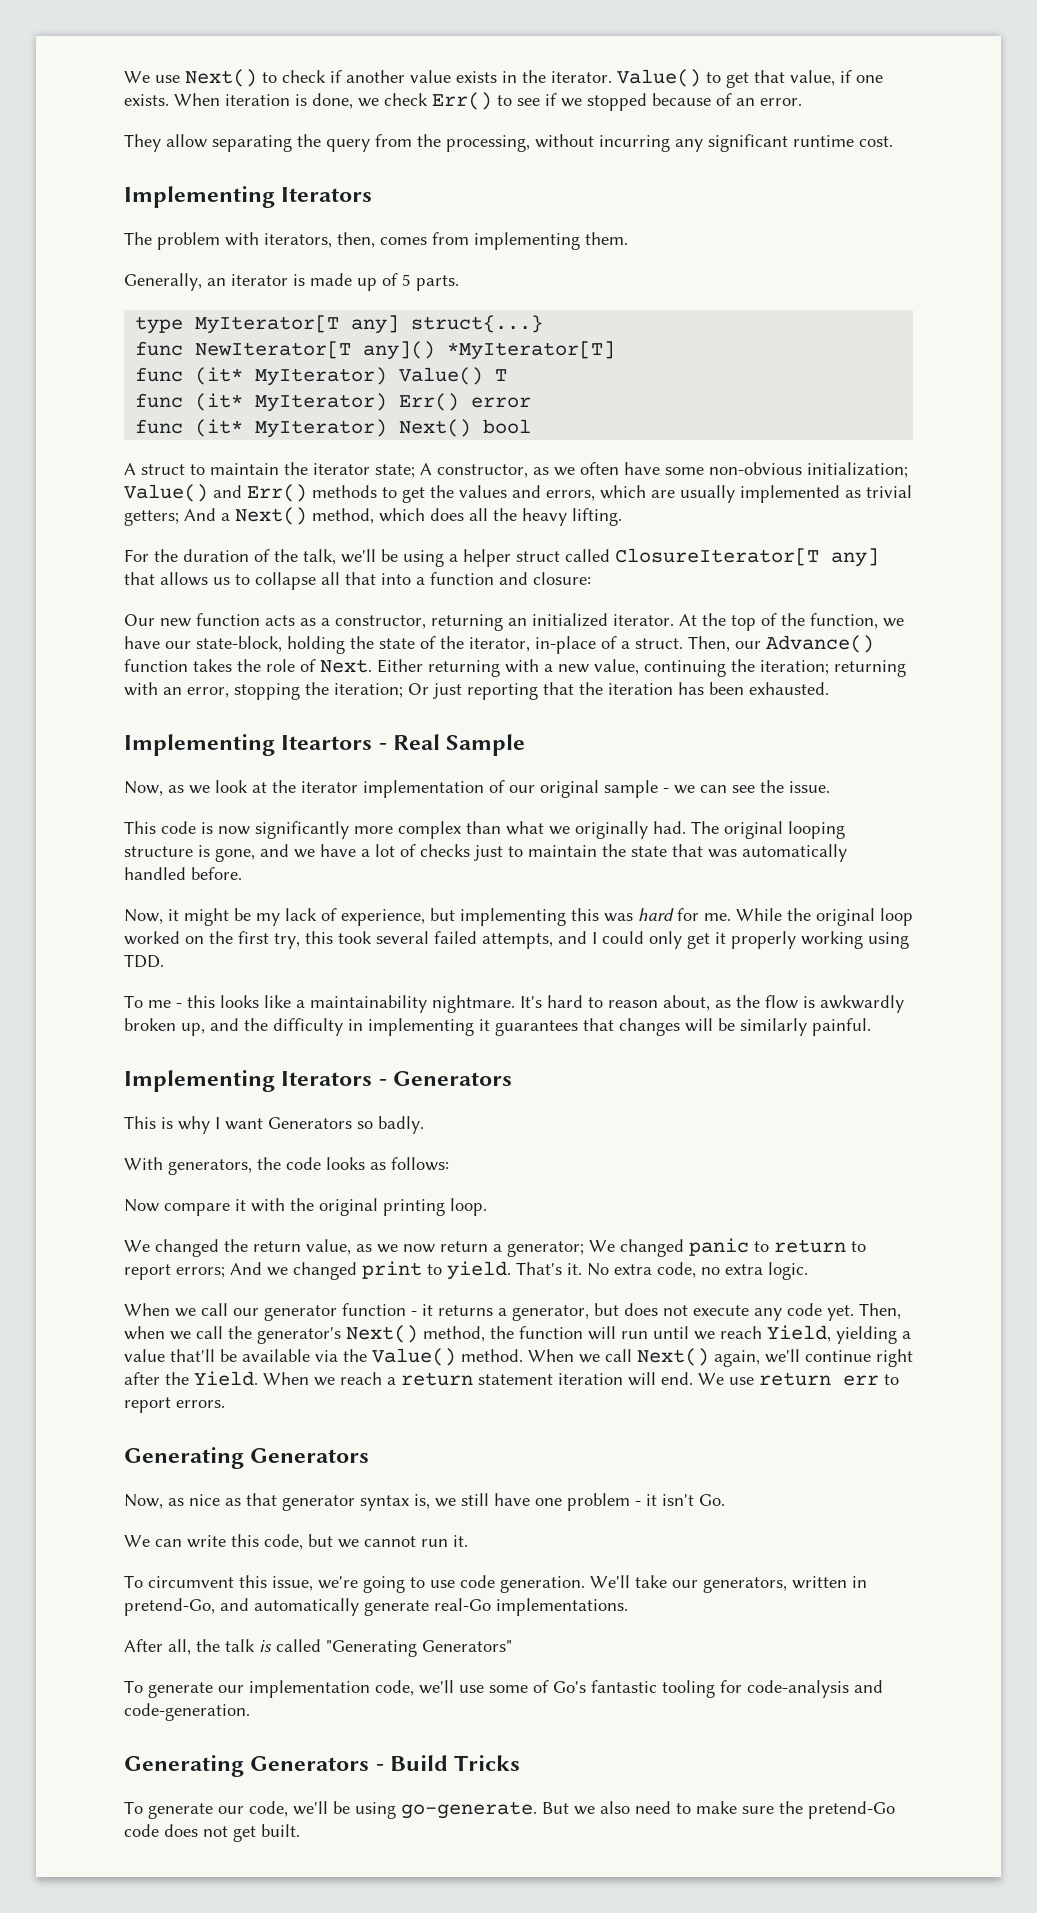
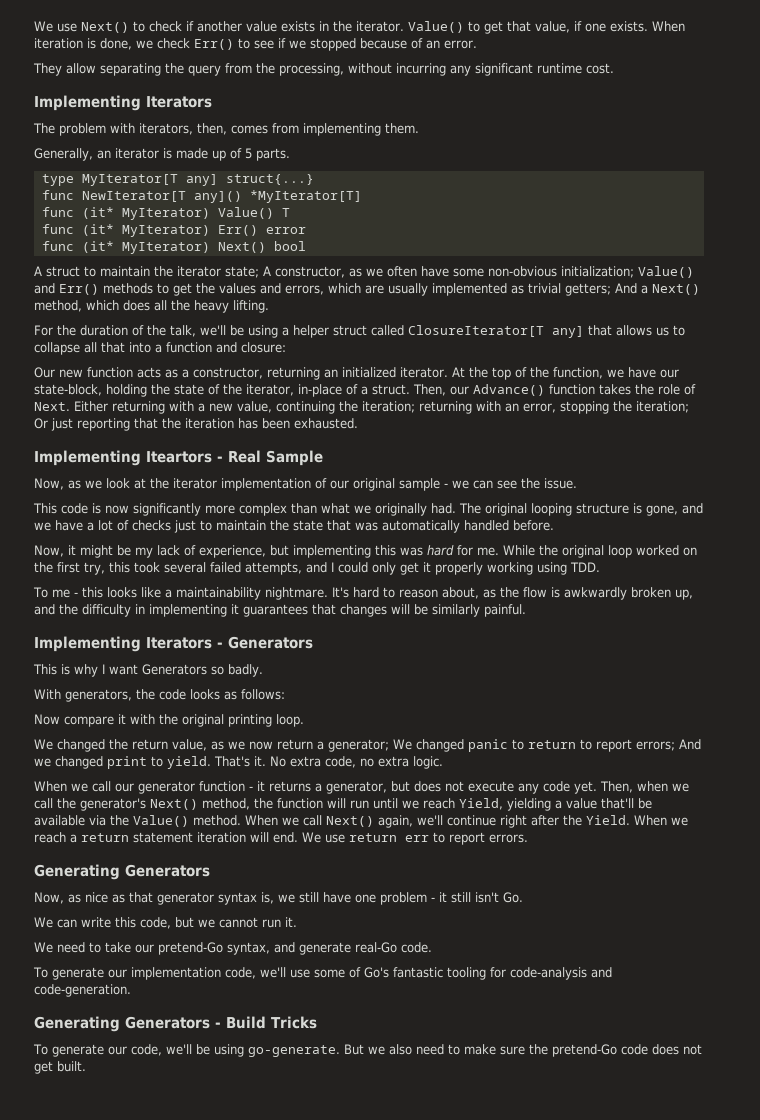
(657, 1500) none -> [451,892,471,903] still
[124,1575,867,1593] [124,1598,628,1616] [124,1639,512,1657] To circumvent this issue, we're going to use code generation. We'll take our generators, written in pretend-Go, and automatically generate real-Go implementations. // After all, the talk is called "Generating Generators" -> [34,942,432,955] We need to take our pretend-Go syntax, and generate real-Go code.

